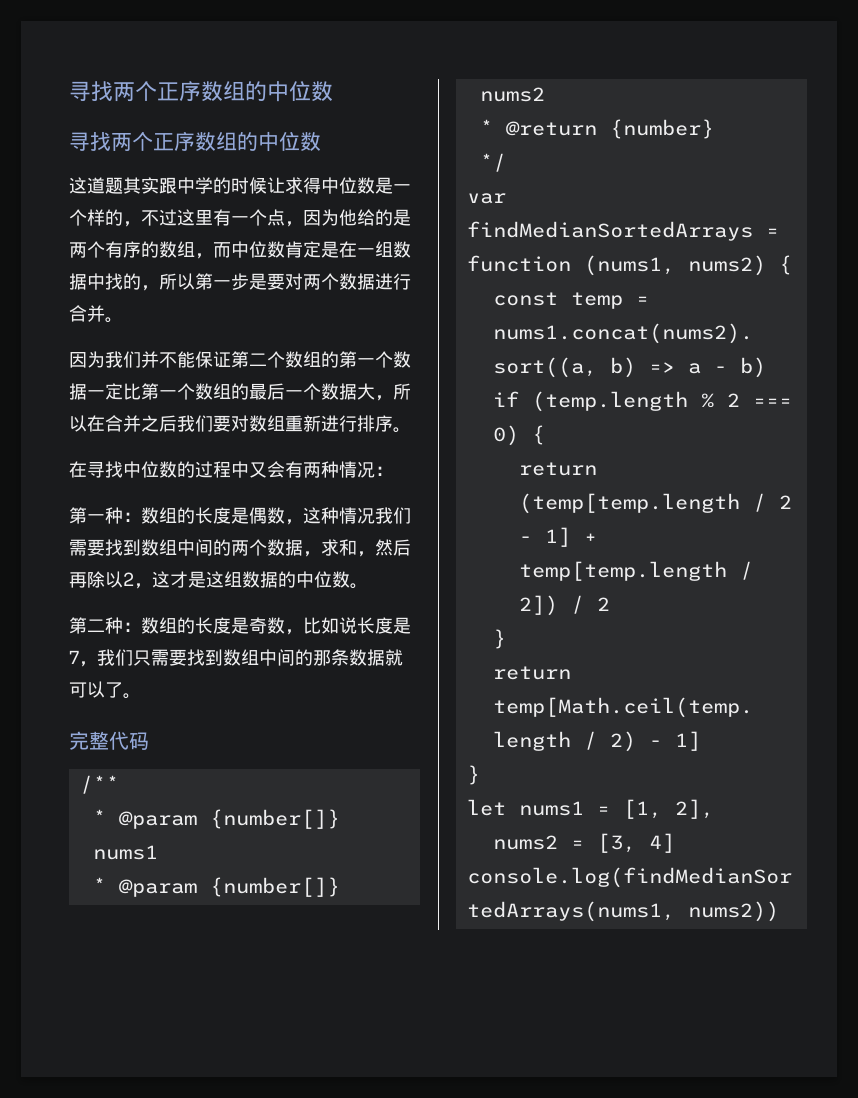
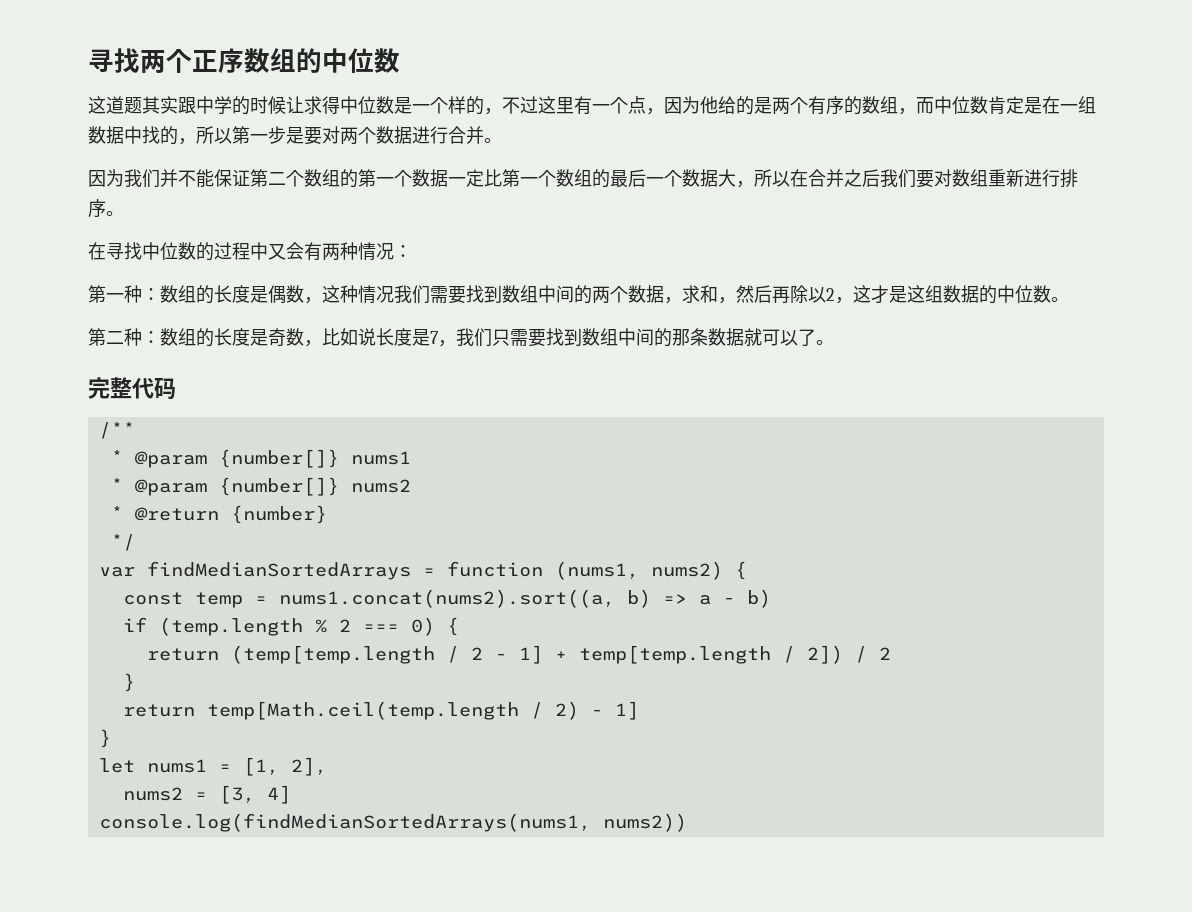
[69,81,333,102] [69,131,321,152] 寻找两个正序数组的中位数 // 寻找两个正序数组的中位数 -> [88,48,400,73] 寻找两个正序数组的中位数

